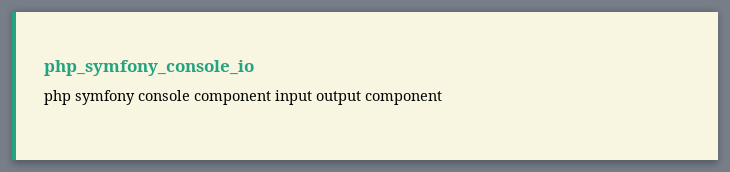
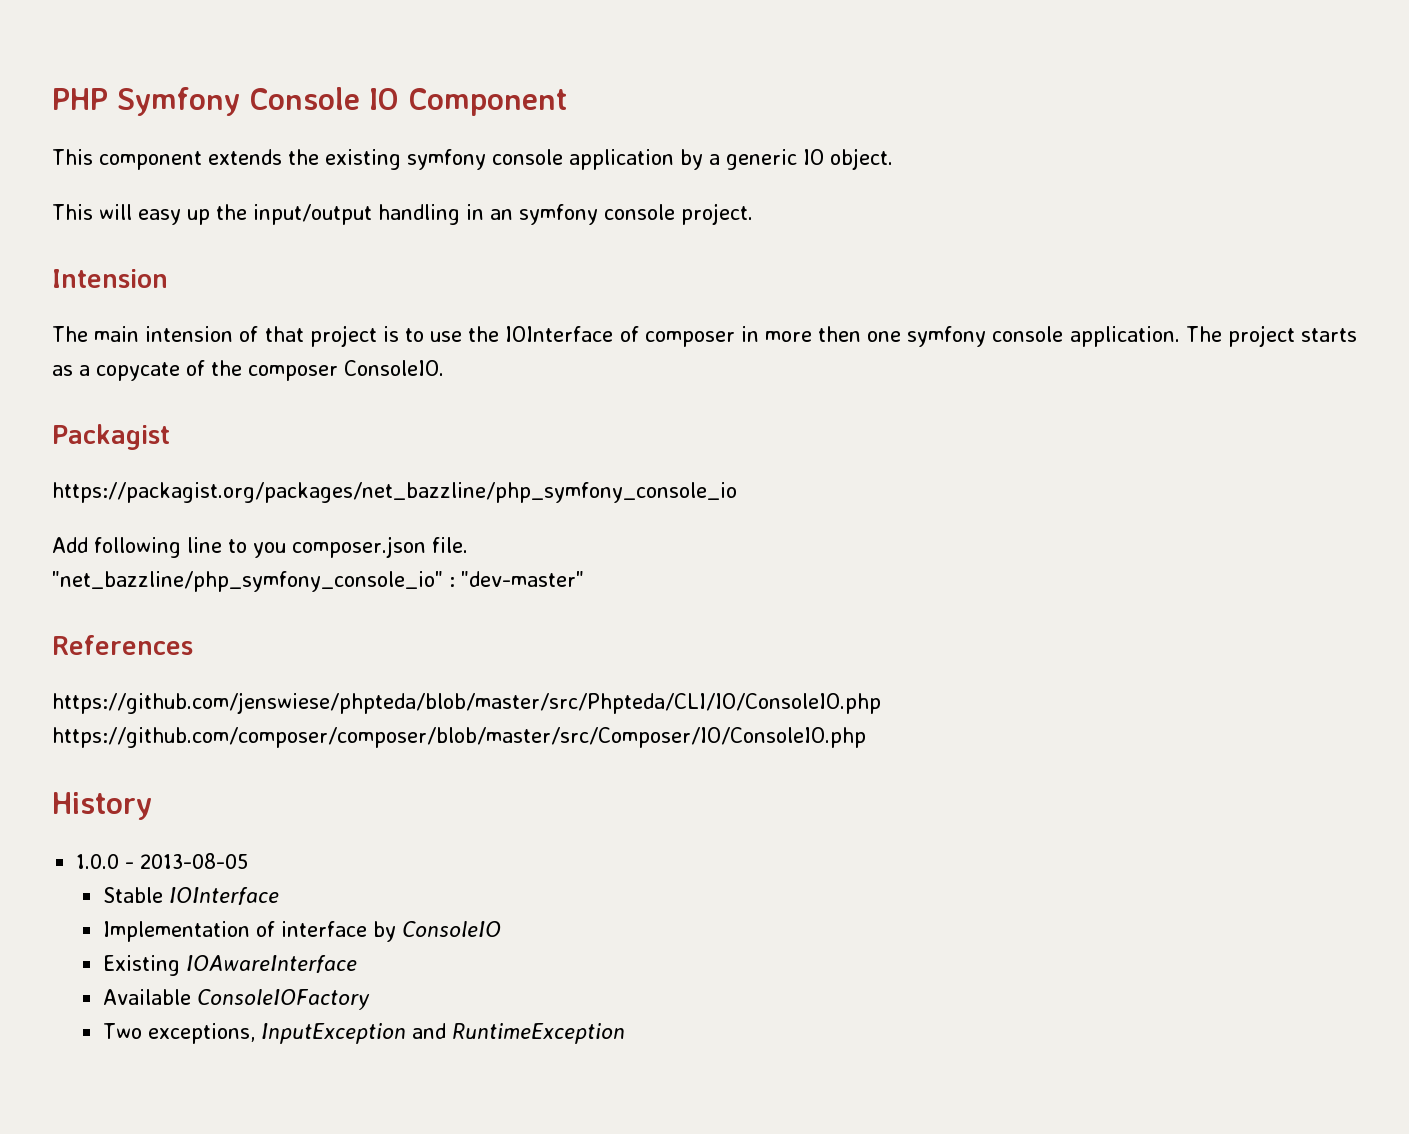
[44,60,254,76] [44,90,442,105] php_symfony_console_io // php symfony console component input output component -> [52,87,567,116] [52,148,893,170] [52,203,753,225] [52,269,168,288] [52,325,1358,347] [52,360,444,381] [52,424,170,450] [52,482,737,503] [52,536,468,558] [52,571,584,592] [52,635,193,655] [52,692,881,714] [52,727,866,748] [52,792,152,820] [76,853,249,869] [103,887,280,905] [103,921,502,942] [103,955,358,976] [103,989,371,1010] [103,1023,626,1044] PHP Symfony Console IO Component // This component extends the existing symfony console application by a generic IO object. // This will easy up the input/output handling in an symfony console project. // Intension // The main intension of that project is to use the IOInterface of composer in more then one symfony console application. The project starts as a copycate of the composer ConsoleIO. // Packagist // https://packagist.org/packages/net_bazzline/php_symfony_console_io // Add following line to you composer.json file. // "net_bazzline/php_symfony_console_io" : "dev-master" // References // https://github.com/jenswiese/phpteda/blob/master/src/Phpteda/CLI/IO/ConsoleIO.php https://github.com/composer/composer/blob/master/src/Composer/IO/ConsoleIO.php // History // 1.0.0 - 2013-08-05 // Stable IOInterface // Implementation of interface by ConsoleIO // Existing IOAwareInterface // Available ConsoleIOFactory // Two exceptions, InputException and RuntimeException

